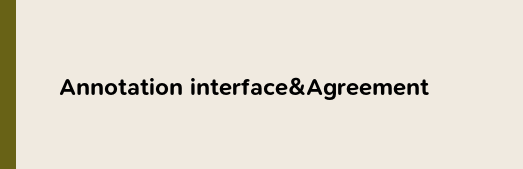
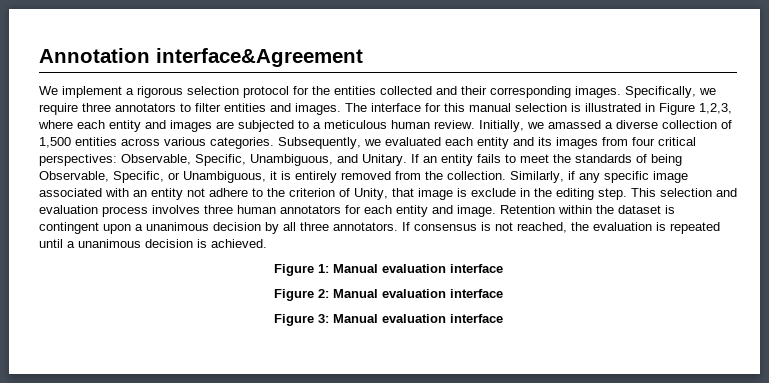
(429, 88) none -> [39,86,716,98] [39,103,732,115] [38,120,732,132] [39,137,696,149] [39,154,682,166] [39,171,688,183] [39,188,737,200] [39,205,675,217] [39,222,720,234] [39,239,267,248] [273,264,503,276] [273,289,503,301] [273,314,503,326] // We implement a rigorous selection protocol for the entities collected and their corresponding images. Specifically, we require three annotators to filter entities and images. The interface for this manual selection is illustrated in Figure 1,2,3, where each entity and images are subjected to a meticulous human review. Initially, we amassed a diverse collection of 1,500 entities across various categories. Subsequently, we evaluated each entity and its images from four critical perspectives: Observable, Specific, Unambiguous, and Unitary. If an entity fails to meet the standards of being Observable, Specific, or Unambiguous, it is entirely removed from the collection. Similarly, if any specific image associated with an entity not adhere to the criterion of Unity, that image is exclude in the editing step. This selection and evaluation process involves three human annotators for each entity and image. Retention within the dataset is contingent upon a unanimous decision by all three annotators. If consensus is not reached, the evaluation is repeated until a unanimous decision is achieved. // Figure 1: Manual evaluation interface // Figure 2: Manual evaluation interface // Figure 3: Manual evaluation interface

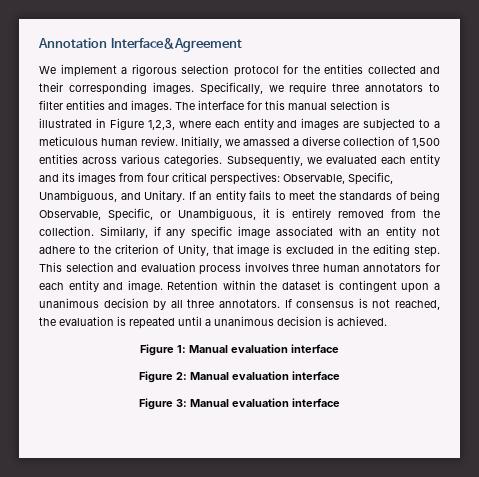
[156,48,363,67] interface&Agreement -> [110,38,242,52] Interface&Agreement
[471,188,516,197] exclude -> [286,246,335,254] excluded

